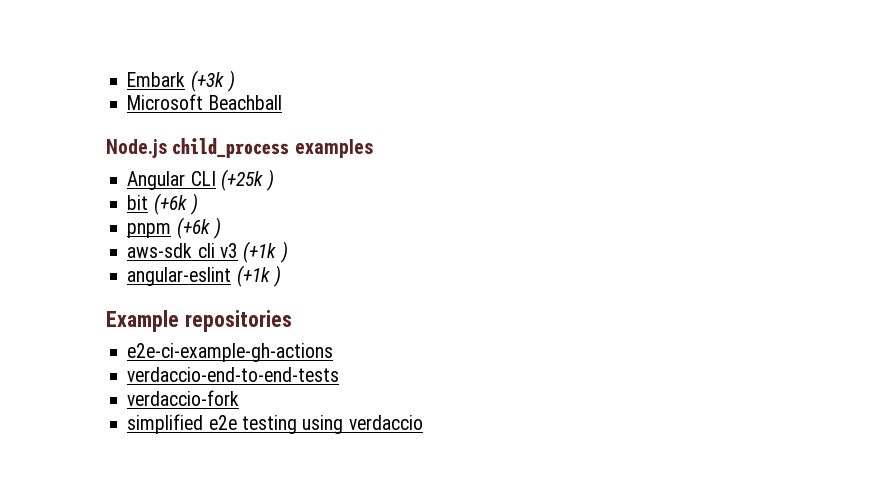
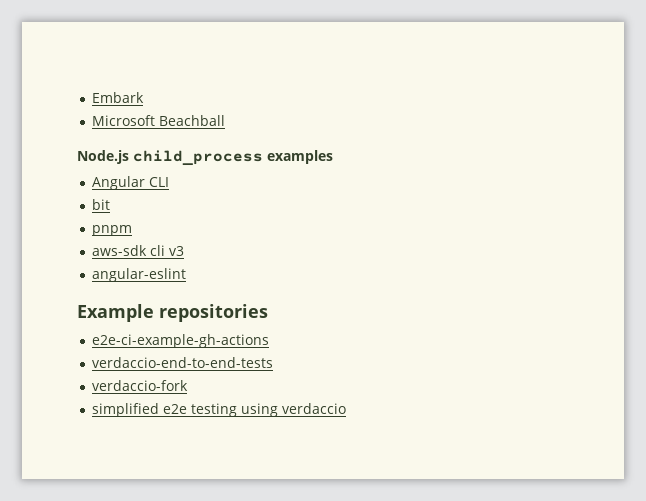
[190,70,235,92] (+3k ) -> (144, 97) none
[220,169,275,191] (+25k ) -> (169, 182) none
[153,193,198,215] (+6k ) -> (110, 204) none
[176,217,221,239] (+6k ) -> (132, 230) none
[243,241,288,263] (+1k ) -> (184, 251) none
[236,265,281,287] (+1k ) -> (186, 275) none

